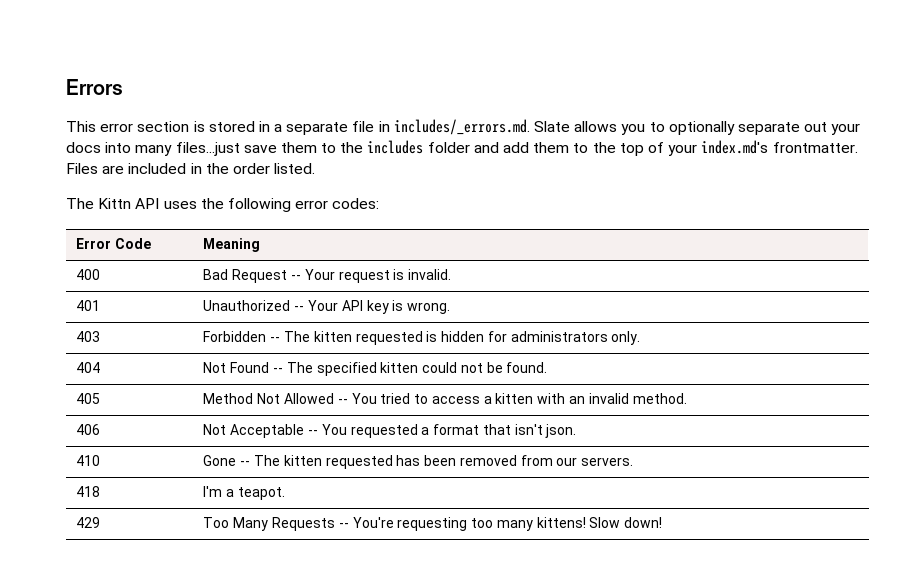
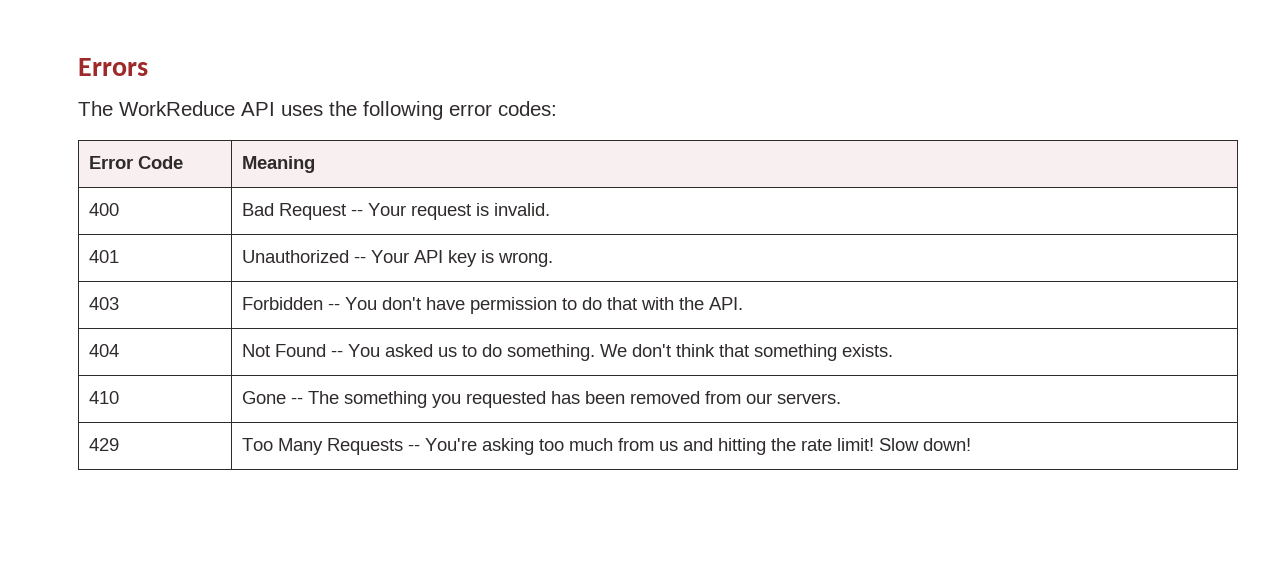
[66,119,861,135] [66,140,858,156] [66,163,316,174] [66,198,132,209] // This error section is stored in a separate file in includes/_errors.md. Slate allows you to optionally separate out your docs into many files...just save them to the includes folder and add them to the top of your index.md's frontmatter. Files are included in the order listed. // The Kittn -> [78,101,235,116] // The WorkReduce
[284,331,641,345] [76,362,101,373] [203,362,548,376] [76,393,101,404] [203,393,687,404] [76,424,101,435] [203,424,577,438] The kitten requested is hidden for administrators only. // 404 | Not Found -- The specified kitten could not be found. // 405 | Method Not Allowed -- You tried to access a kitten with an invalid method. // 406 | Not Acceptable -- You requested a format that isn't json. -> [345,297,744,314] [89,344,120,357] [242,344,894,361] You don't have permission to do that with the API. // 404 | Not Found -- You asked us to do something. We don't think that something exists.
[283,455,322,466] kitten -> [344,391,462,408] something you
[76,486,101,497] [203,486,286,500] // 418 | I'm a teapot. -> (842, 398) none
[397,517,586,531] requesting too many kittens! -> [482,438,875,455] asking too much from us and hitting the rate limit!

